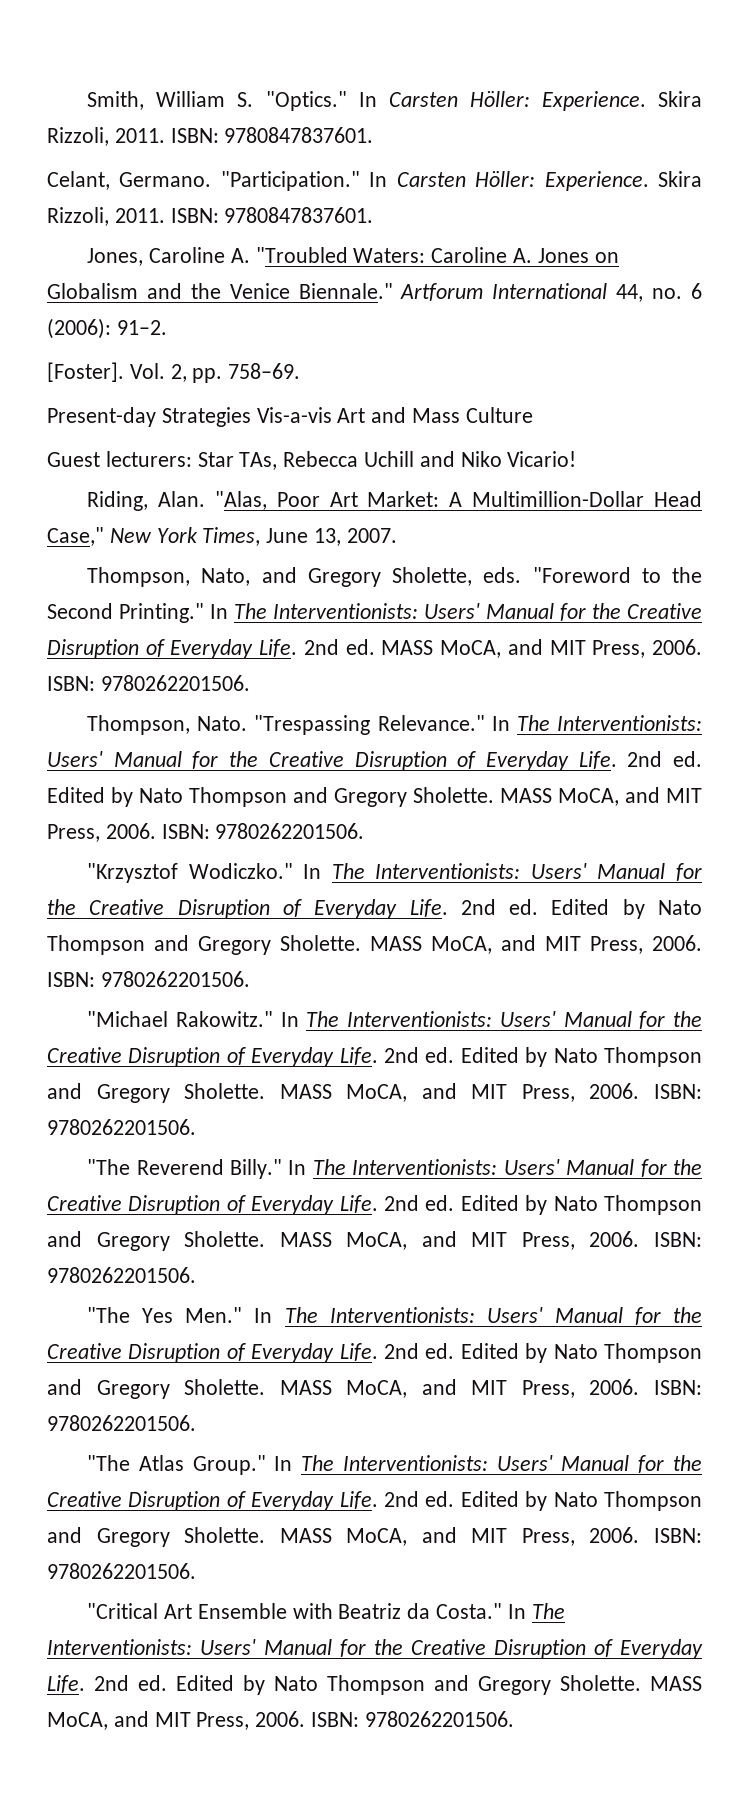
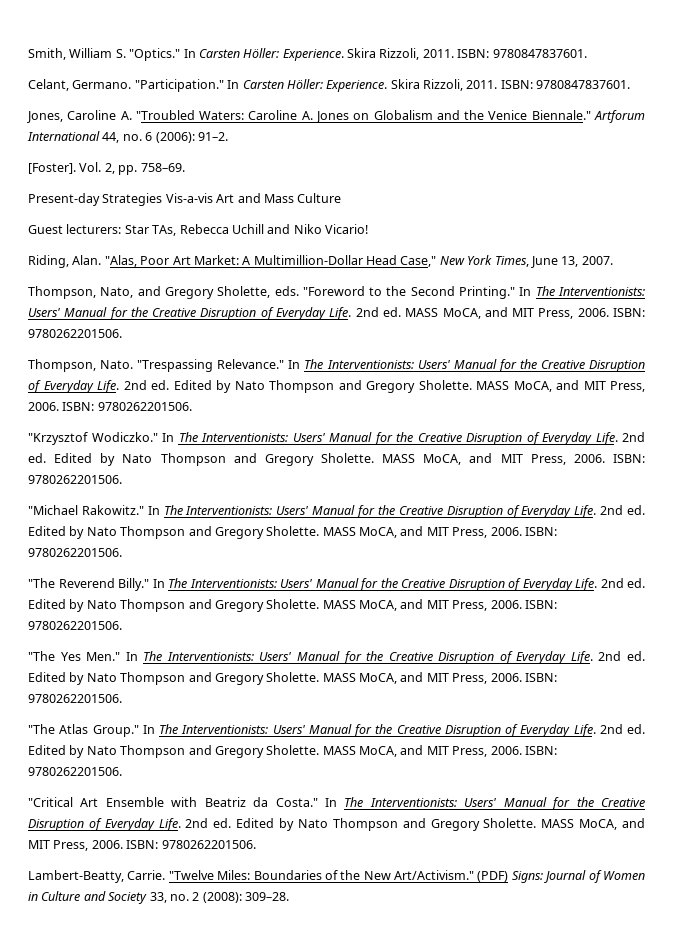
(514, 1719) none -> [28,870,645,883] [28,891,289,904] // Lambert-Beatty, Carrie. "Twelve Miles: Boundaries of the New Art/Activism." (PDF) Signs: Journal of Women in Culture and Society 33, no. 2 (2008): 309–28.

